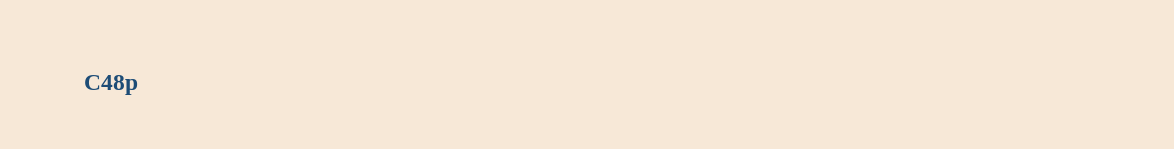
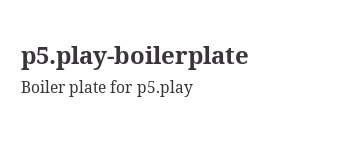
[84,75,138,95] C48p -> [21,46,249,70] [21,80,193,97] p5.play-boilerplate // Boiler plate for p5.play

